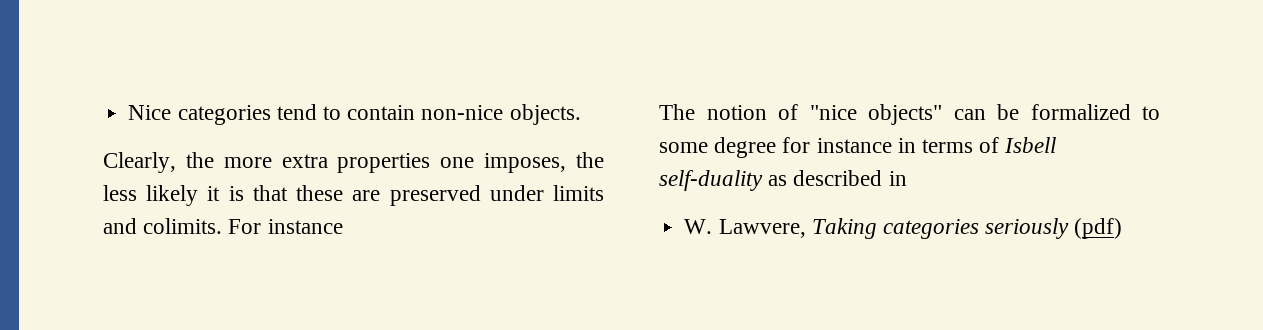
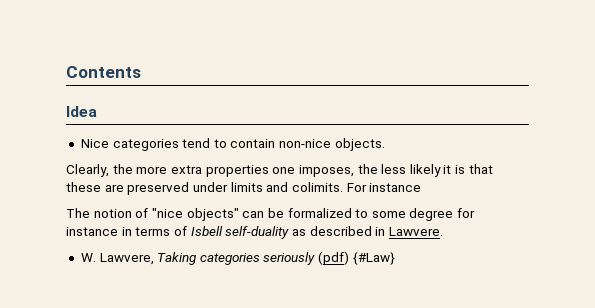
(128, 112) none -> [66,66,141,78] [66,106,97,117] Contents // Idea //
(907, 178) none -> [388,227,443,236] Lawvere.
(1123, 228) none -> [352,252,395,265] {#Law}

